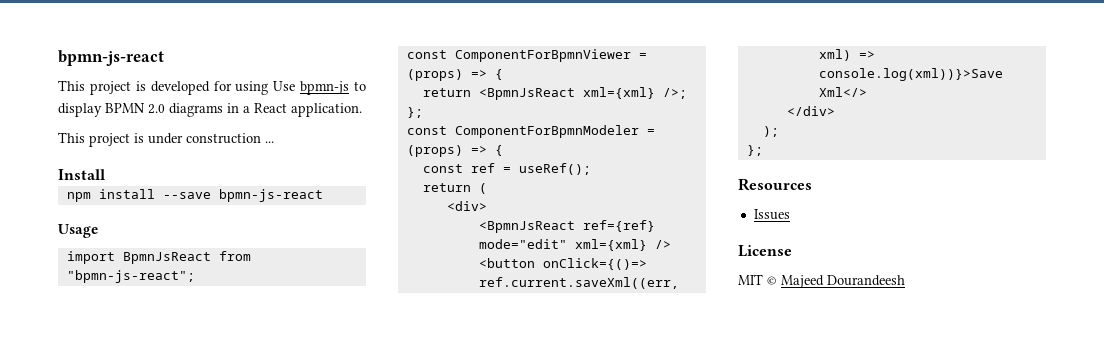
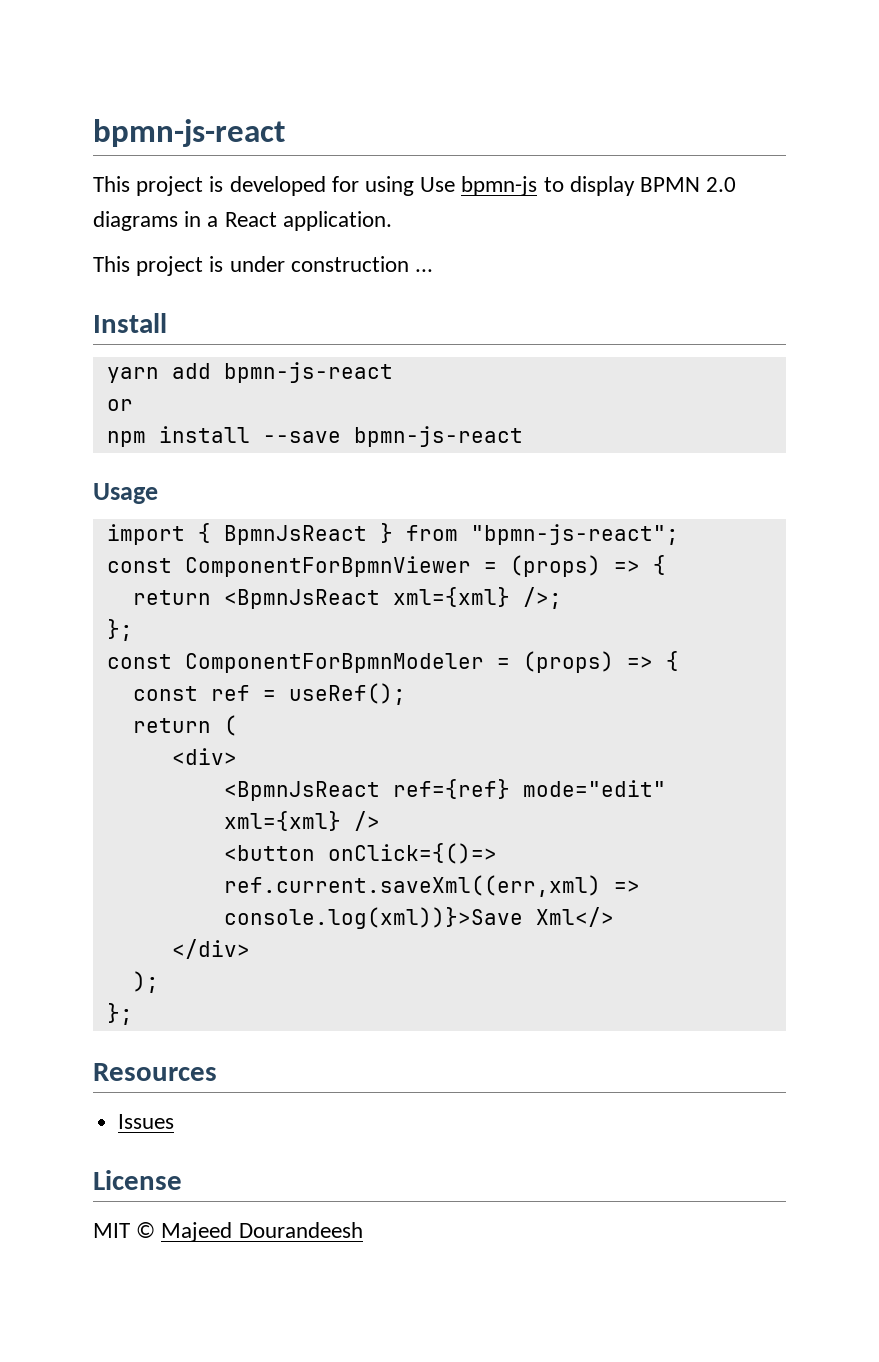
(105, 174) none -> [106,362,393,383] [106,399,133,411] // yarn add bpmn-js-react // or
[122,252,211,264] BpmnJsReact -> [197,523,393,545] { BpmnJsReact }

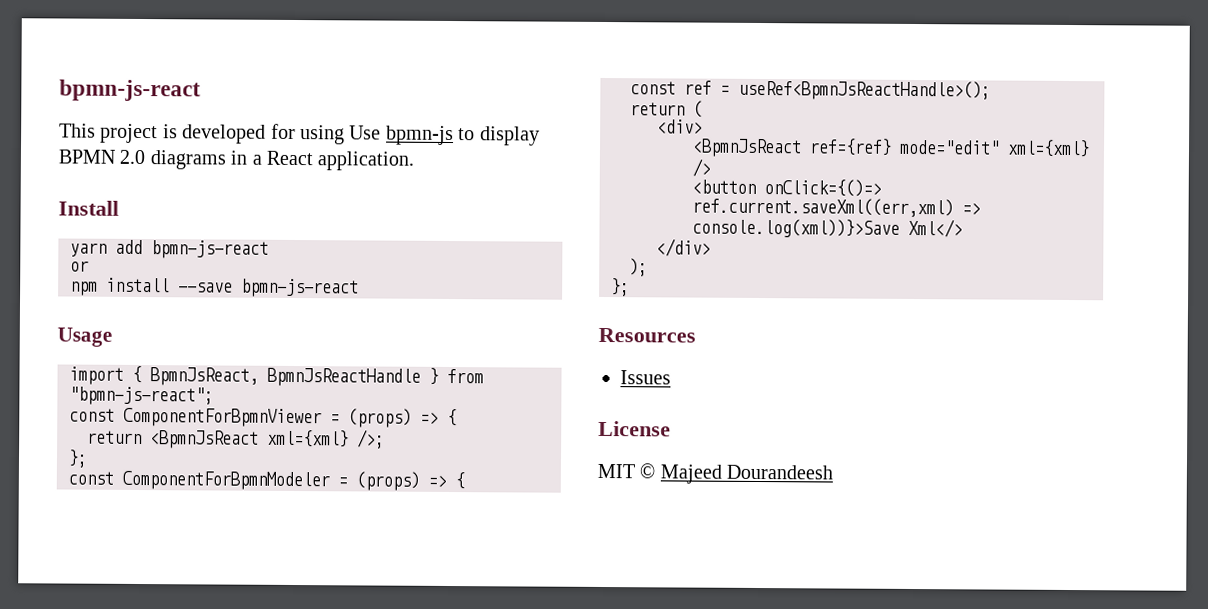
[93,256,434,276] // This project is under construction ... -> (415, 161) none
[223,525,367,545] BpmnJsReact -> [150,367,421,387] BpmnJsReact, BpmnJsReactHandle
[288,683,406,705] useRef(); -> [738,79,991,101] useRef<BpmnJsReactHandle>();

